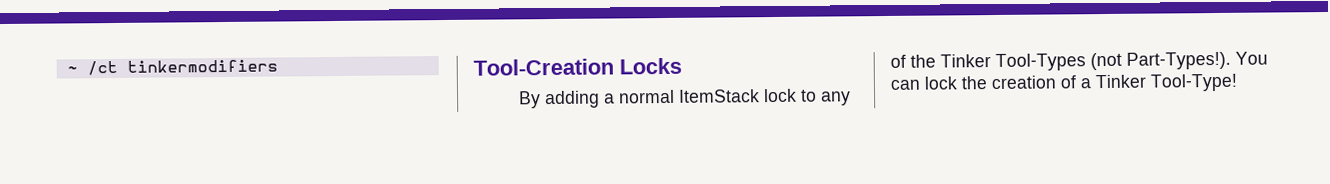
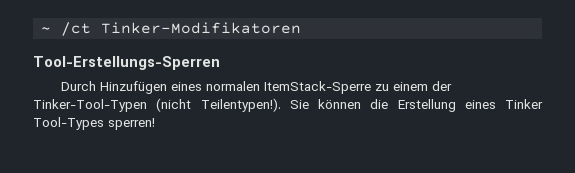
[126,59,278,73] [473,57,682,76] [518,88,852,109] [890,51,1268,71] [890,73,1238,92] tinkermodifiers // Tool-Creation Locks // By adding a normal ItemStack lock to any of the Tinker Tool-Types (not Part-Types!). You can lock the creation of a Tinker Tool-Type! -> [101,22,302,34] [33,56,220,70] [61,81,453,94] [33,98,543,112] [33,117,155,130] Tinker-Modifikatoren // Tool-Erstellungs-Sperren // Durch Hinzufügen eines normalen ItemStack-Sperre zu einem der Tinker-Tool-Typen (nicht Teilentypen!). Sie können die Erstellung eines Tinker Tool-Types sperren!

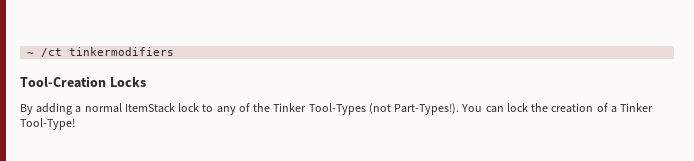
[101,22,302,34] [33,56,220,70] [61,81,453,94] [33,98,543,112] [33,117,155,130] Tinker-Modifikatoren // Tool-Erstellungs-Sperren // Durch Hinzufügen eines normalen ItemStack-Sperre zu einem der Tinker-Tool-Typen (nicht Teilentypen!). Sie können die Erstellung eines Tinker Tool-Types sperren! -> [69,47,175,56] [20,76,146,88] [20,103,654,115] [20,118,75,130] tinkermodifiers // Tool-Creation Locks // By adding a normal ItemStack lock to any of the Tinker Tool-Types (not Part-Types!). You can lock the creation of a Tinker Tool-Type!

